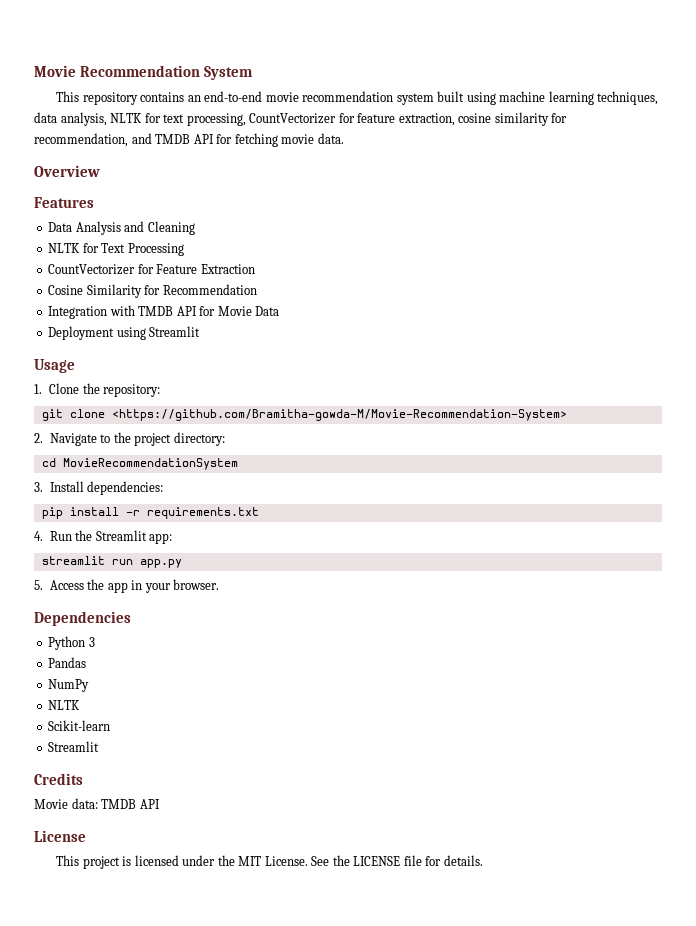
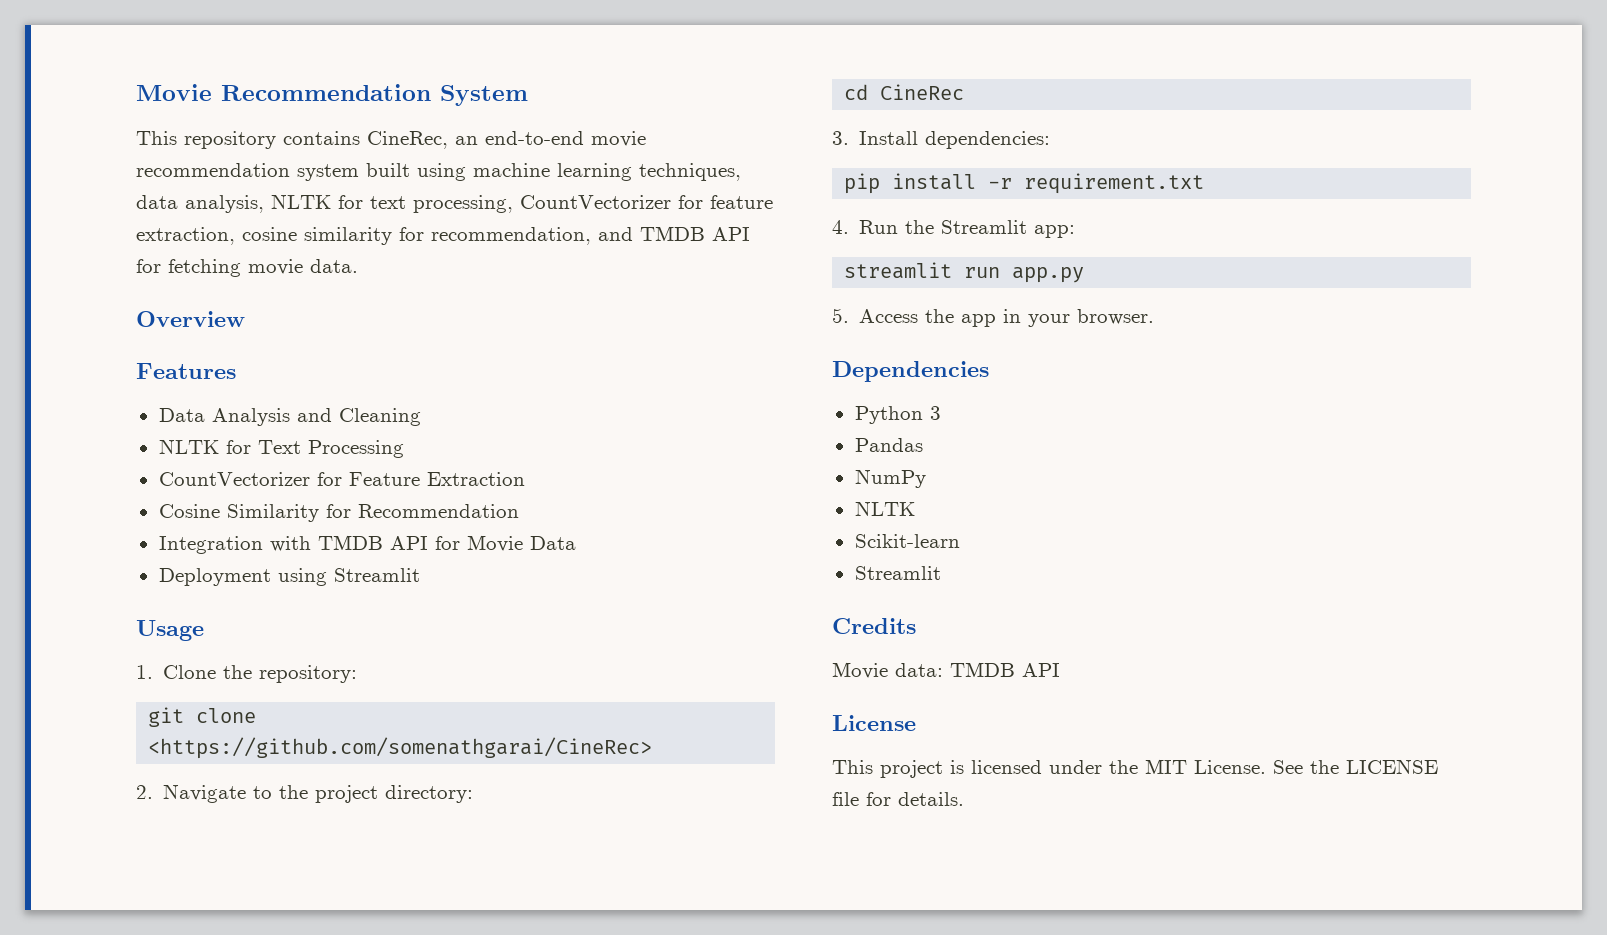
(185, 97) none -> [367,131,448,149] CineRec,
[111,409,567,421] <https://github.com/Bramitha-gowda-M/Movie-Recommendation-System> -> [148,737,653,759] <https://github.com/somenathgarai/CineRec>
[62,458,238,470] MovieRecommendationSystem -> [880,84,965,100] CineRec
[146,507,259,519] requirements.txt -> [1024,173,1205,194] requirement.txt

